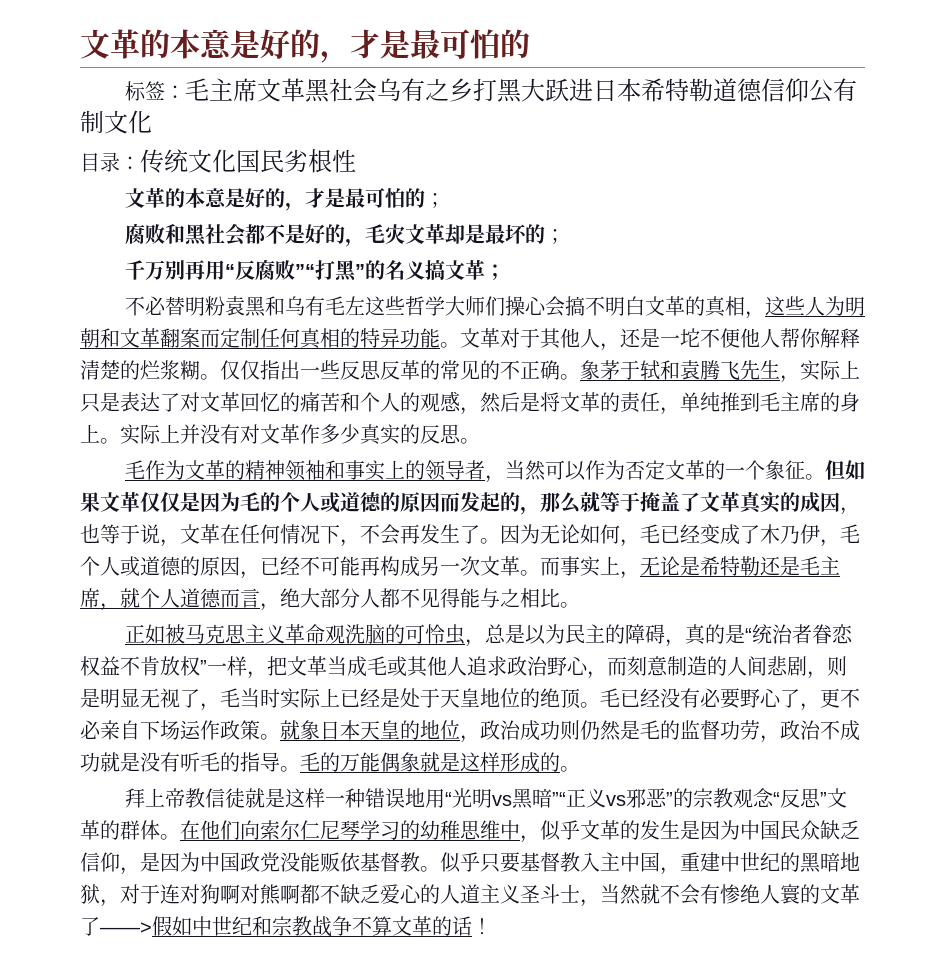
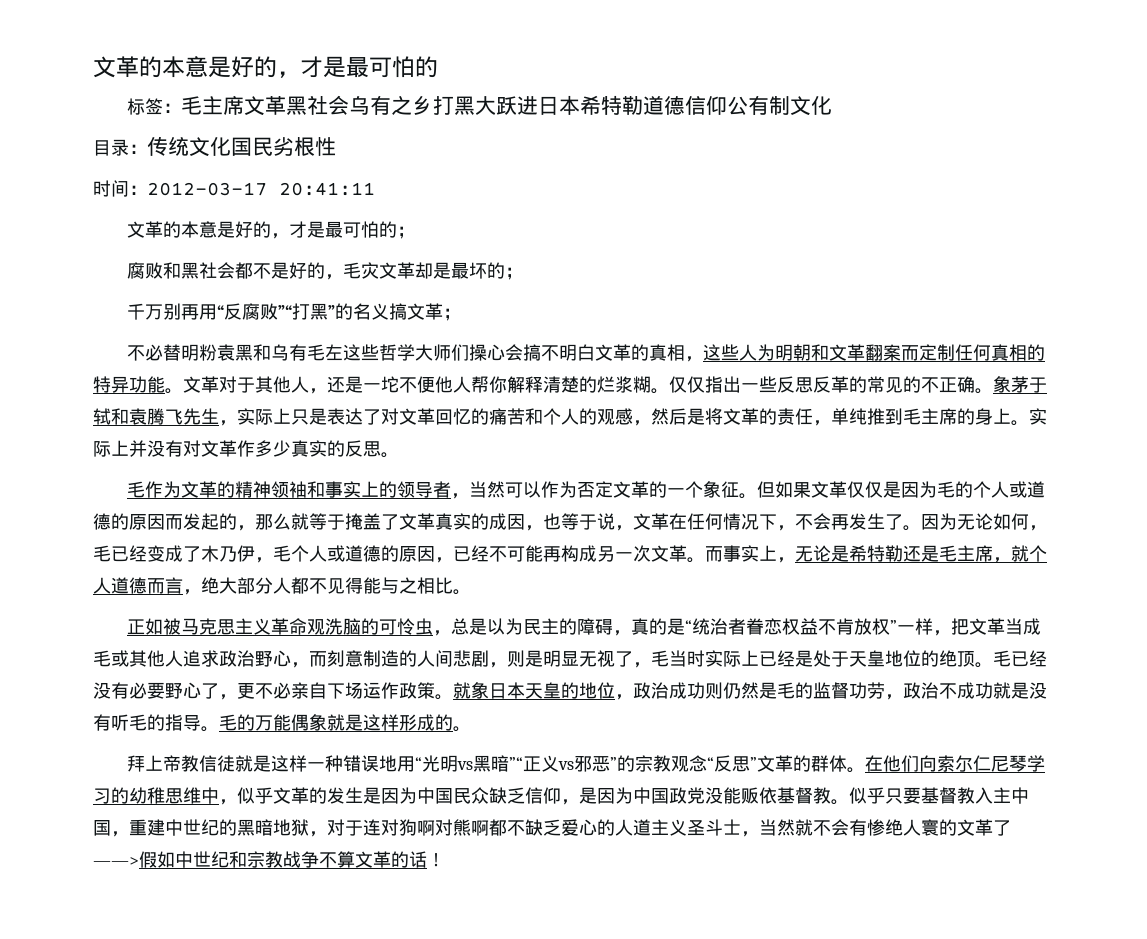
(356, 161) none -> [93,180,375,197] // 时间：2012-03-17 20:41:11

